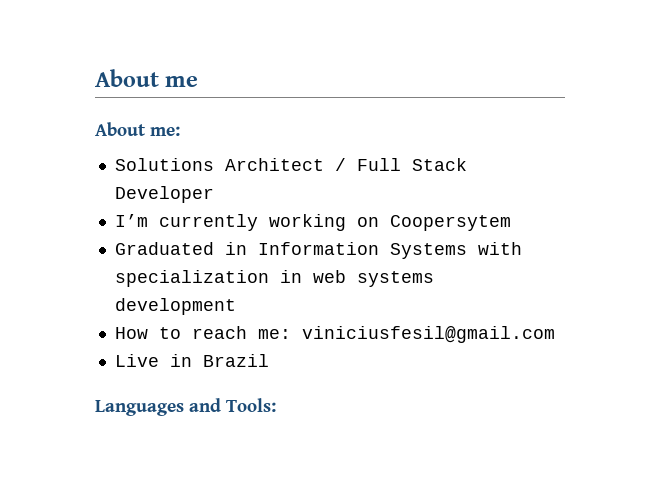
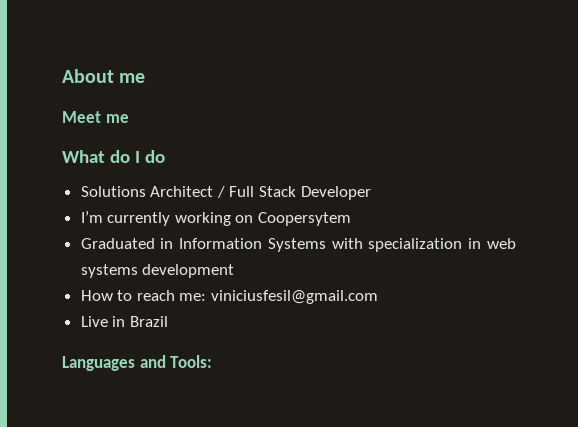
[95,122,181,136] About me: -> [62,111,129,123] [62,150,165,163] Meet me // What do I do

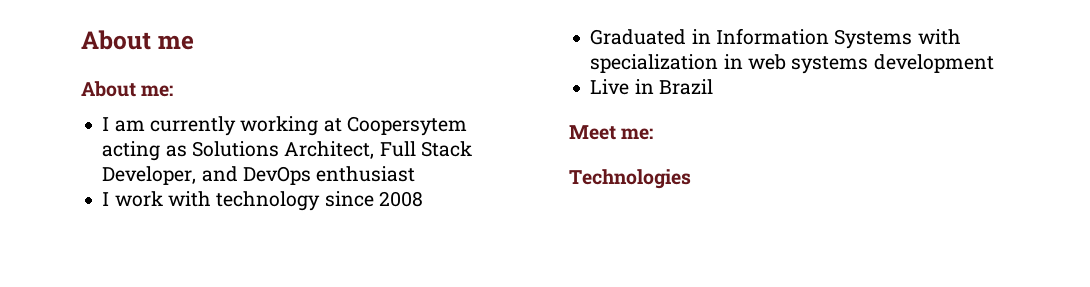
[62,111,129,123] [62,150,165,163] [80,186,371,200] [80,211,352,226] Meet me // What do I do // Solutions Architect / Full Stack Developer // I’m currently working on Coopersytem -> [81,81,174,97] [102,116,467,136] [102,141,472,161] [102,166,416,185] [102,191,423,211] About me: // I am currently working at Coopersytem acting as Solutions Architect, Full Stack Developer, and DevOps enthusiast // I work with technology since 2008
[80,290,379,304] // How to reach me: viniciusfesil@gmail.com -> (994, 63) none
[62,355,213,371] Languages and Tools: -> [569,125,654,140] [569,169,691,189] Meet me: // Technologies

